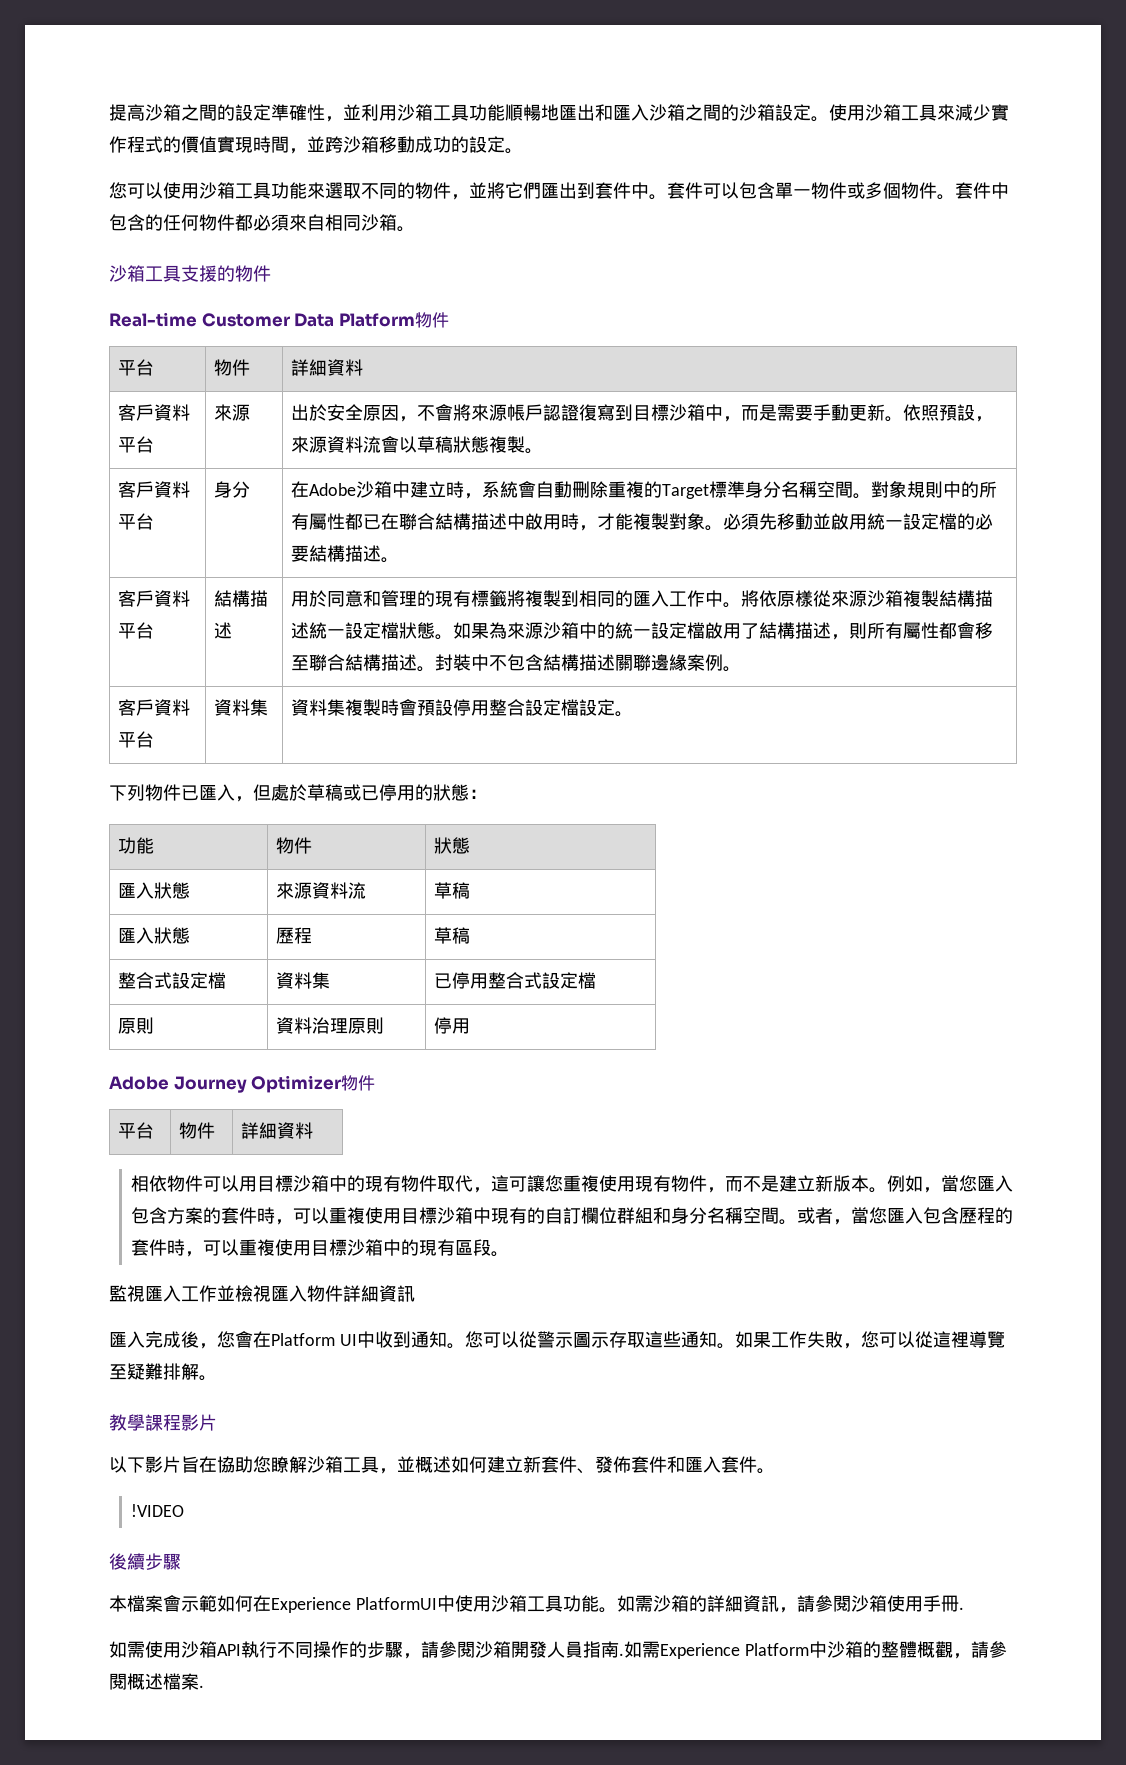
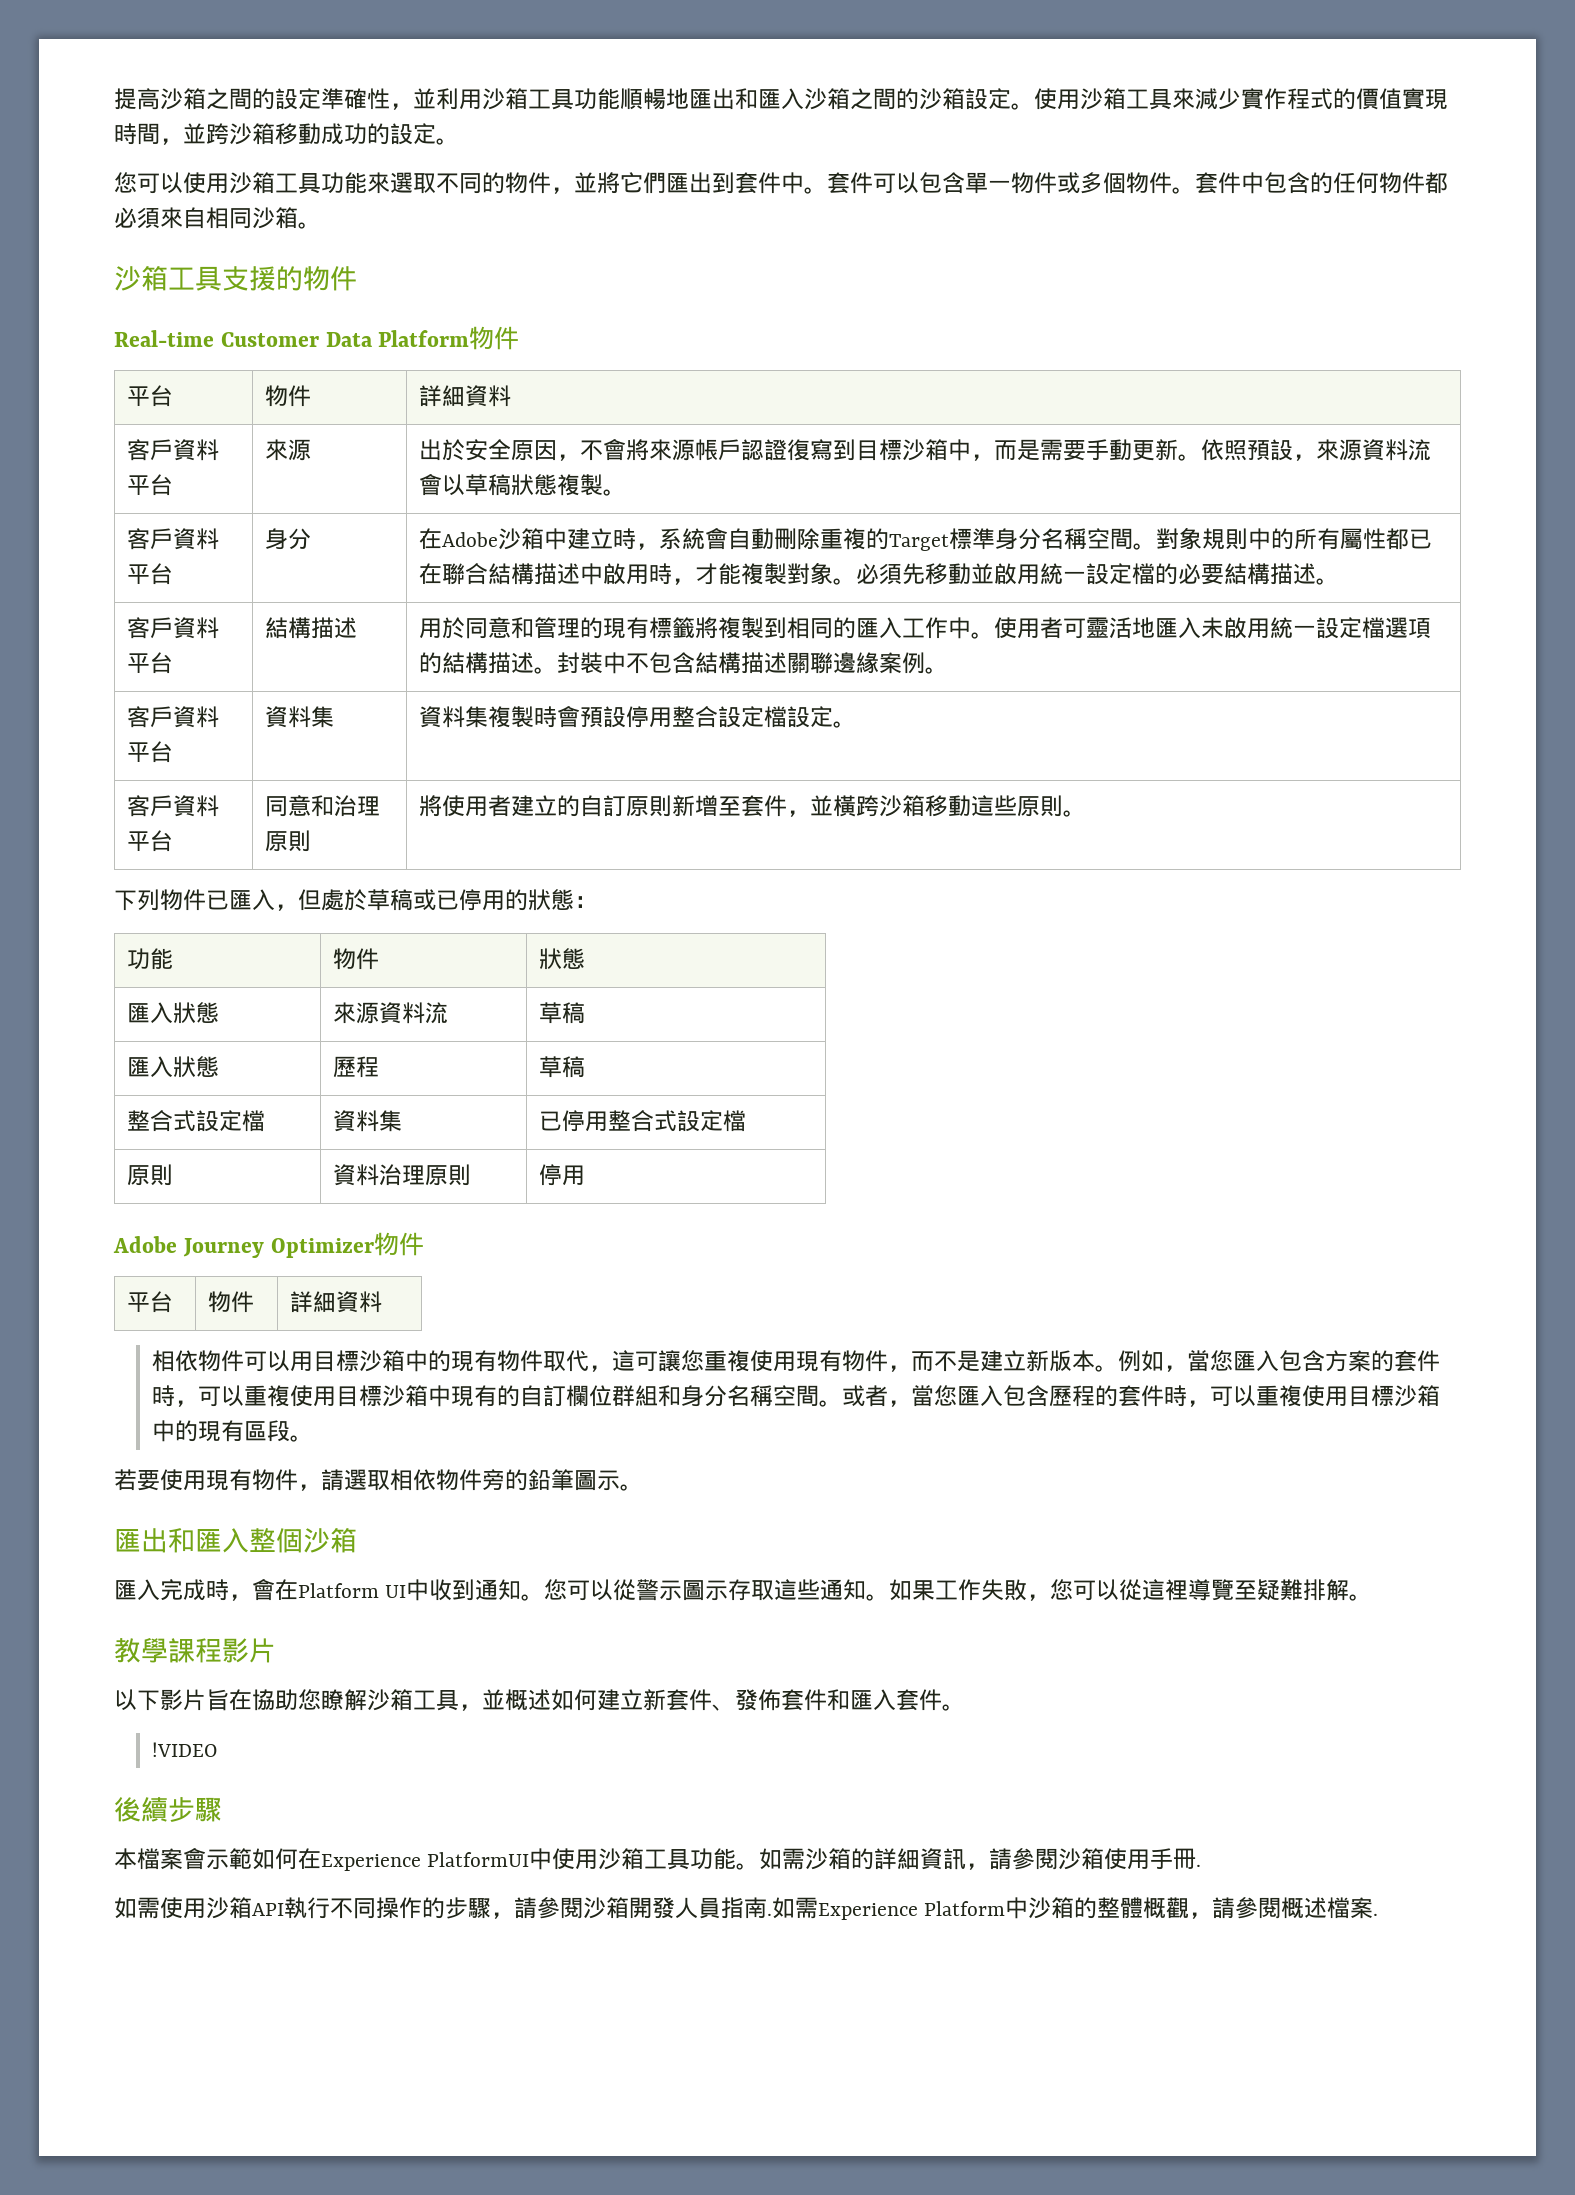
[741,590,994,607] [291,622,994,640] [291,654,346,671] 將依原樣從來源沙箱複製結構描述統一設定檔狀態。如果為來源沙箱中的統一設定檔啟用了結構描述，則所有屬性都會移至聯合 -> [994,617,1432,639] [419,652,443,674] 使用者可靈活地匯入未啟用統一設定檔選項的
(634, 714) none -> [127,795,220,817] [127,830,174,852] [265,795,381,817] [265,830,312,852] [419,795,1087,817] // 客戶資料平台 | 同意和治理原則 | 將使用者建立的自訂原則新增至套件，並橫跨沙箱移動這些原則。
[109,1285,415,1302] 監視匯入工作並檢視匯入物件詳細資訊 -> [114,1469,643,1491] [114,1527,357,1553] 若要使用現有物件，請選取相依物件旁的鉛筆圖示。 // 匯出和匯入整個沙箱
[181,1331,235,1349] 後，您 -> [206,1579,252,1601] 時，

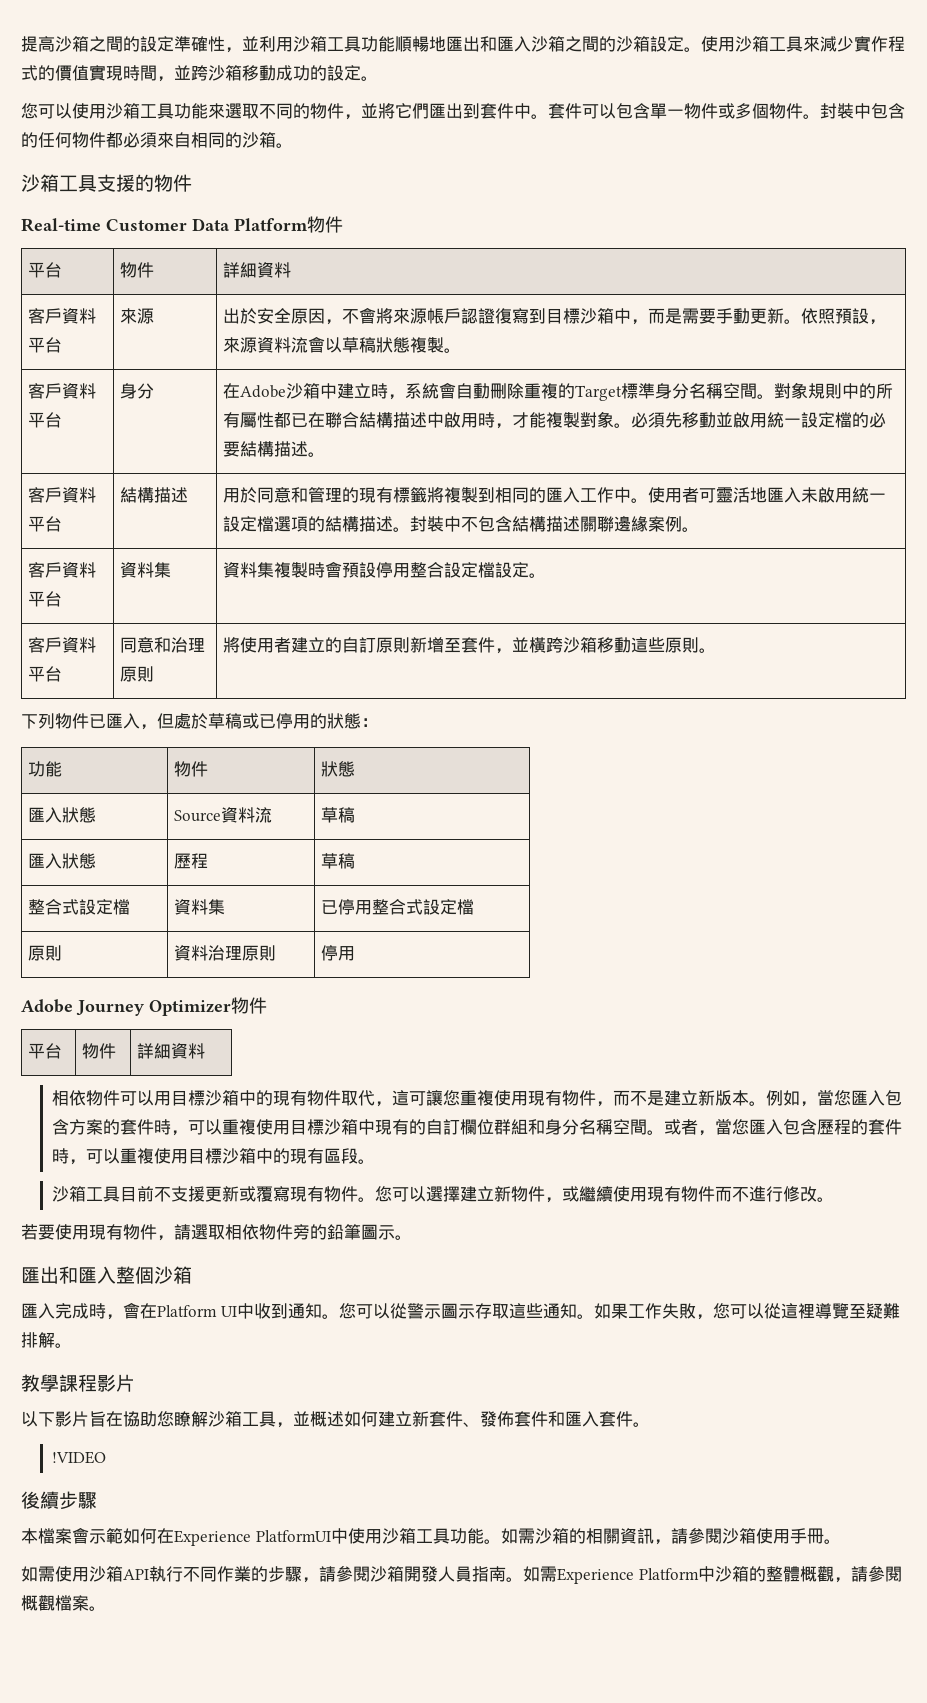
[1195,172,1241,194] 套件 -> [820,103,854,119] 封裝
(252, 218) none -> [225,132,242,148] 的
[333,1002,380,1024] 來源 -> [173,810,221,822] Source
(314, 1438) none -> [52,1186,835,1203] // 沙箱工具目前不支援更新或覆寫現有物件。您可以選擇建立新物件，或繼續使用現有物件而不進行修改。
[874,1848,921,1870] 詳細 -> [585,1528,620,1544] 相關
[1196,1864,1202,1867] . -> [823,1539,841,1544] 。
[376,1897,422,1919] 操作 -> [217,1566,251,1582] 作業
[767,1913,772,1916] . -> [506,1577,523,1582] 。
[1304,1897,1379,1919] 述檔案. -> [38,1595,106,1611] 觀檔案。

